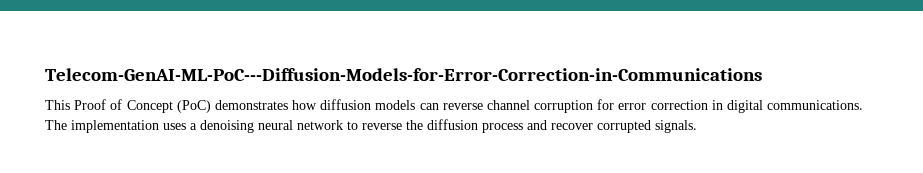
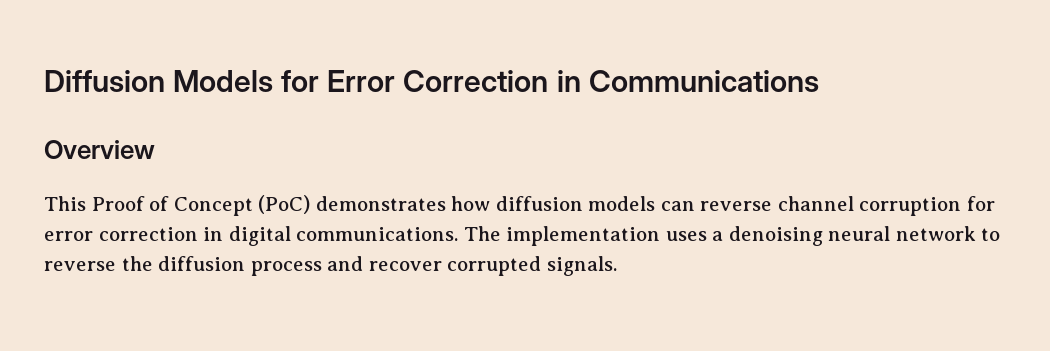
[45,68,762,81] Telecom-GenAI-ML-PoC---Diffusion-Models-for-Error-Correction-in-Communications -> [44,70,819,92] [44,140,155,159] Diffusion Models for Error Correction in Communications // Overview

